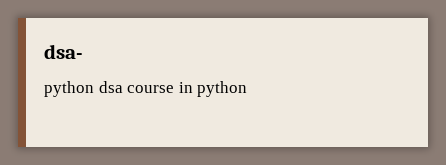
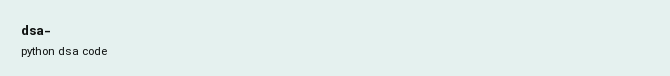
[127,81,248,97] course in python -> [82,47,108,55] code

